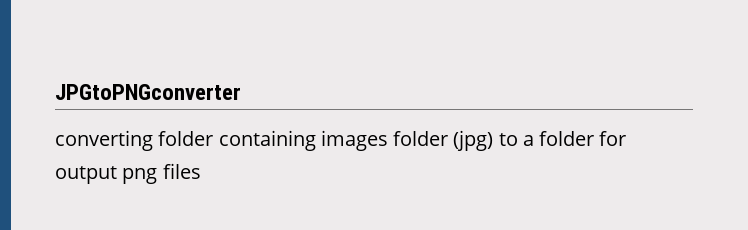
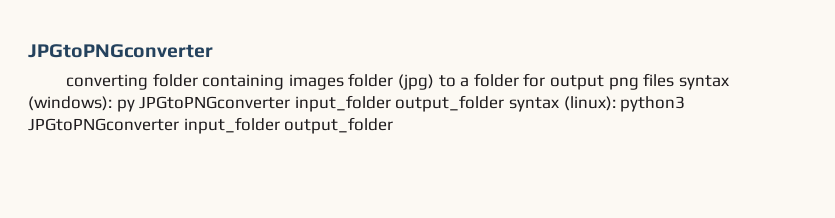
(201, 171) none -> [678,75,729,90] [28,95,686,112] [28,117,394,134] syntax (windows): py JPGtoPNGconverter input_folder output_folder syntax (linux): python3 JPGtoPNGconverter input_folder output_folder

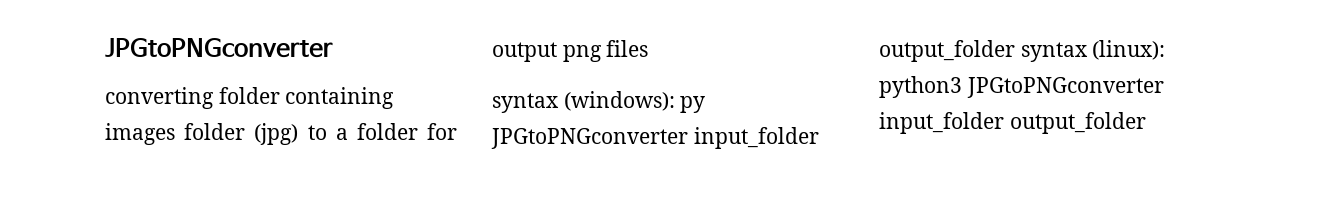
(675, 80) none -> (649, 48) //

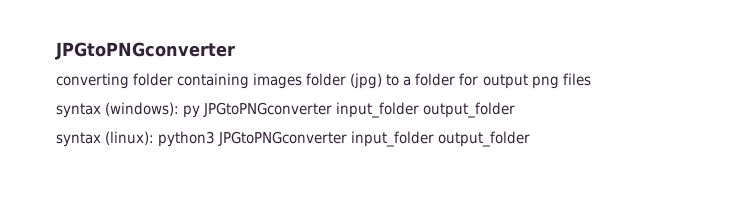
(1015, 51) none -> (516, 110) //

